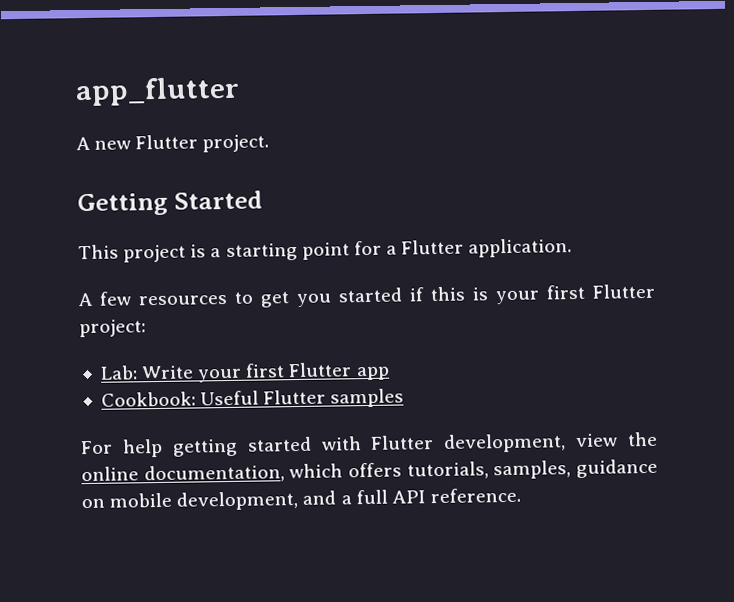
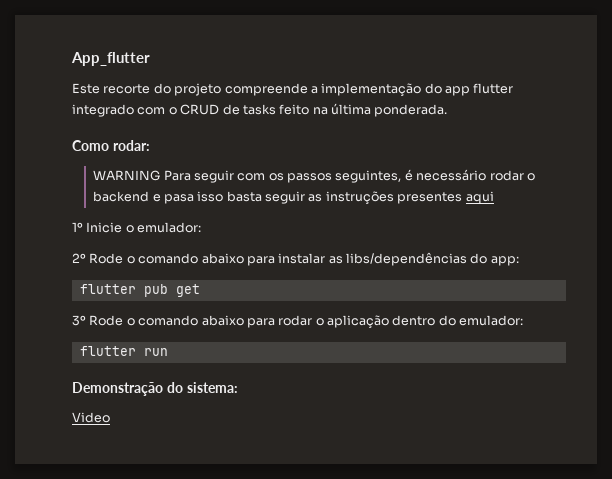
[75,76,240,107] [76,134,270,153] [77,190,263,217] [78,238,573,263] [78,283,655,308] [79,319,146,338] [99,362,390,383] [100,388,405,408] [80,431,658,458] [81,458,659,484] [81,487,521,511] app_flutter // A new Flutter project. // Getting Started // This project is a starting point for a Flutter application. // A few resources to get you started if this is your first Flutter project: // Lab: Write your first Flutter app // Cookbook: Useful Flutter samples // For help getting started with Flutter development, view the online documentation, which offers tutorials, samples, guidance on mobile development, and a full API reference. -> [71,52,150,66] [72,83,514,97] [72,103,448,117] [72,140,150,151] [93,169,535,183] [93,191,494,205] [72,222,202,233] [72,252,519,266] [79,284,200,297] [72,315,524,329] [79,346,168,356] [72,382,238,396] [72,412,110,423] App_flutter // Este recorte do projeto compreende a implementação do app flutter integrado com o CRUD de tasks feito na última ponderada. // Como rodar: // WARNING Para seguir com os passos seguintes, é necessário rodar o backend e pasa isso basta seguir as instruções presentes aqui // 1º Inicie o emulador: // 2º Rode o comando abaixo para instalar as libs/dependências do app: // flutter pub get // 3º Rode o comando abaixo para rodar o aplicação dentro do emulador: // flutter run // Demonstração do sistema: // Video

